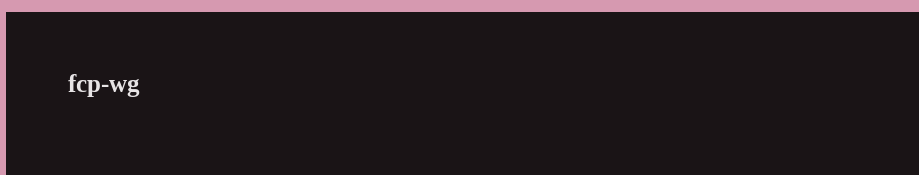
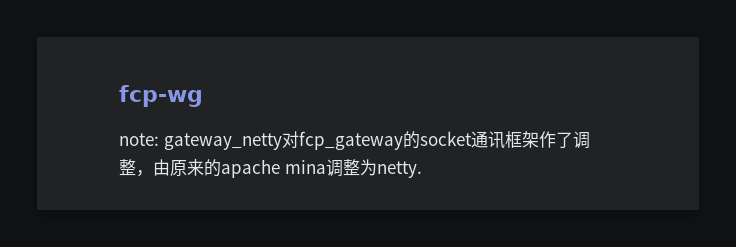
(140, 85) none -> [119,131,590,150] [119,159,422,178] // note: gateway_netty对fcp_gateway的socket通讯框架作了调整，由原来的apache mina调整为netty.

